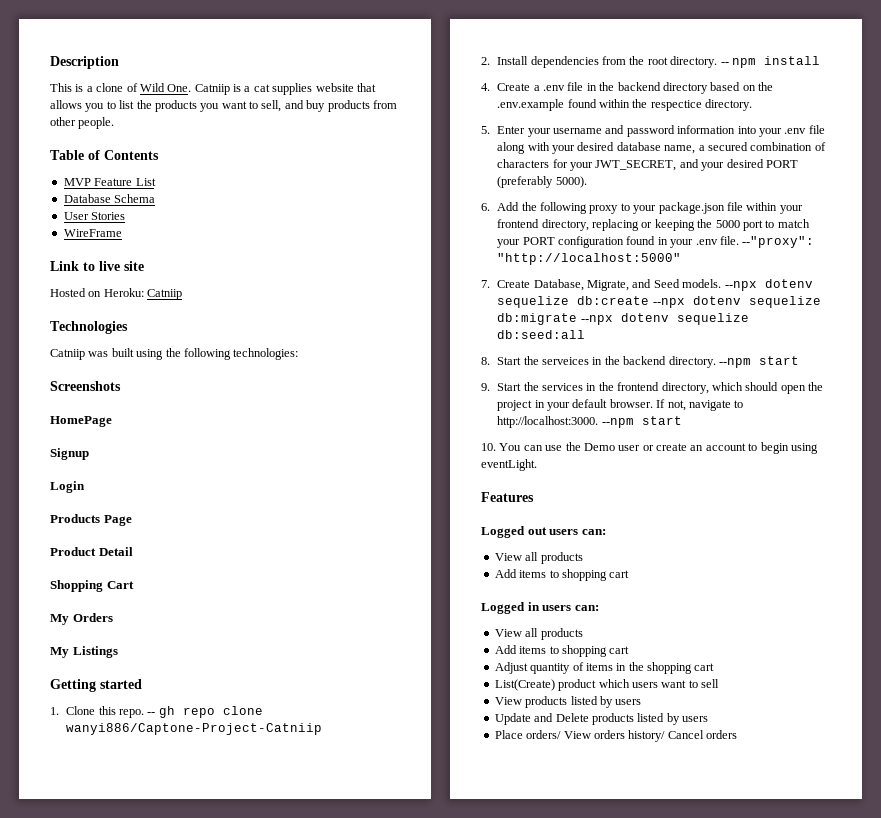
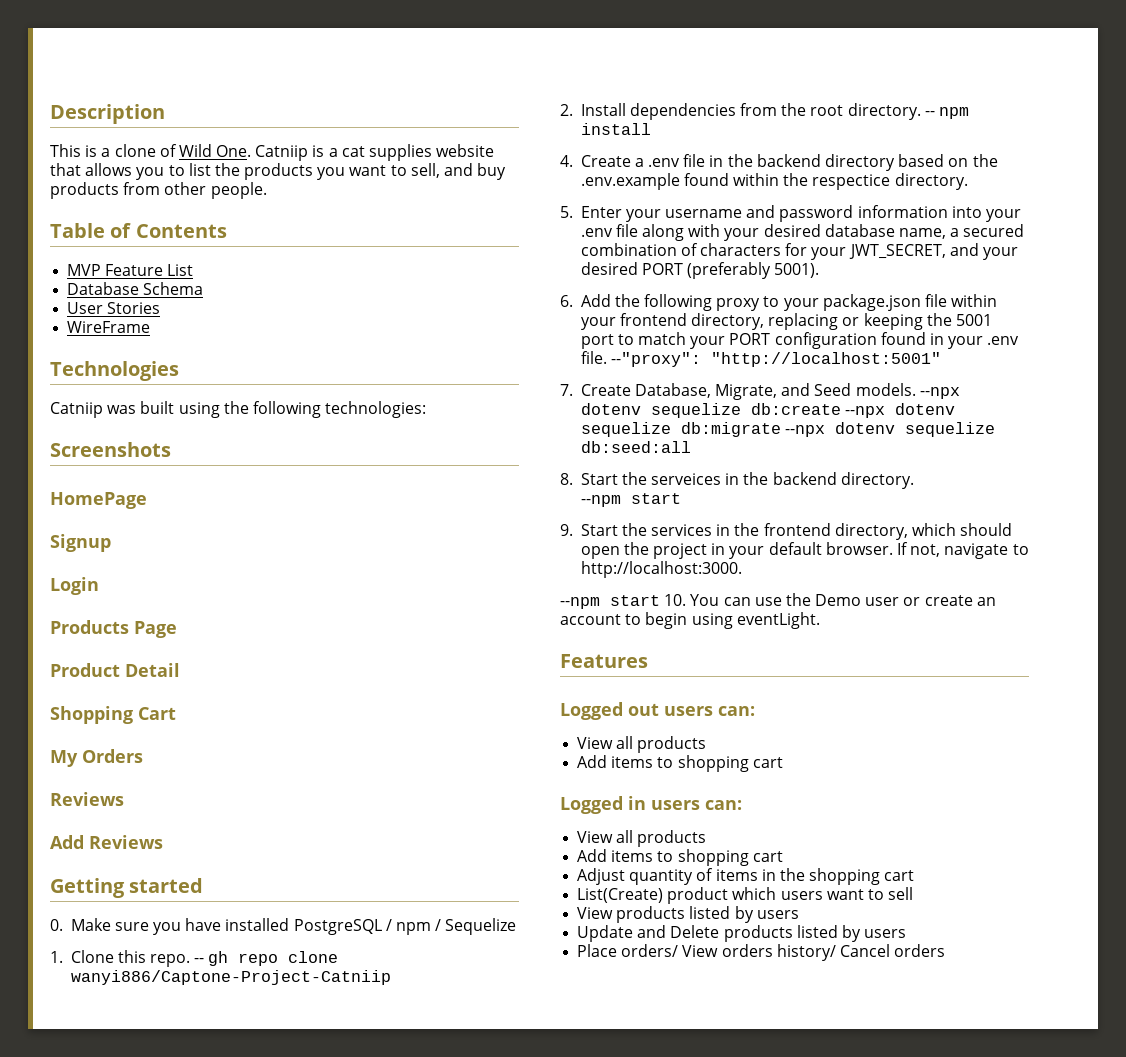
[50,261,144,271] [50,288,183,300] // Link to live site // Hosted on Heroku: Catniip -> (151, 327) none
[50,646,118,658] My Listings -> [50,792,124,806] [50,835,163,849] Reviews // Add Reviews
(142, 684) none -> [50,918,517,935] // 0. Make sure you have installed PostgreSQL / npm / Sequelize
[555,176,587,188] 5000). -> [774,263,820,278] 5001).
[715,220,740,228] 5000 -> [956,314,993,326] 5001
[497,253,682,265] "http://localhost:5000" -> [710,352,941,367] "http://localhost:5001"
(716, 362) none -> (914, 480) //
[601,416,682,428] --npm start // -> [560,595,660,609] // --npm start

